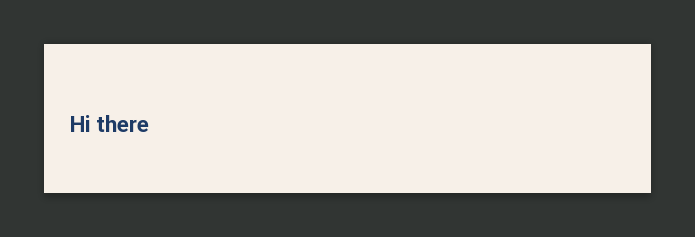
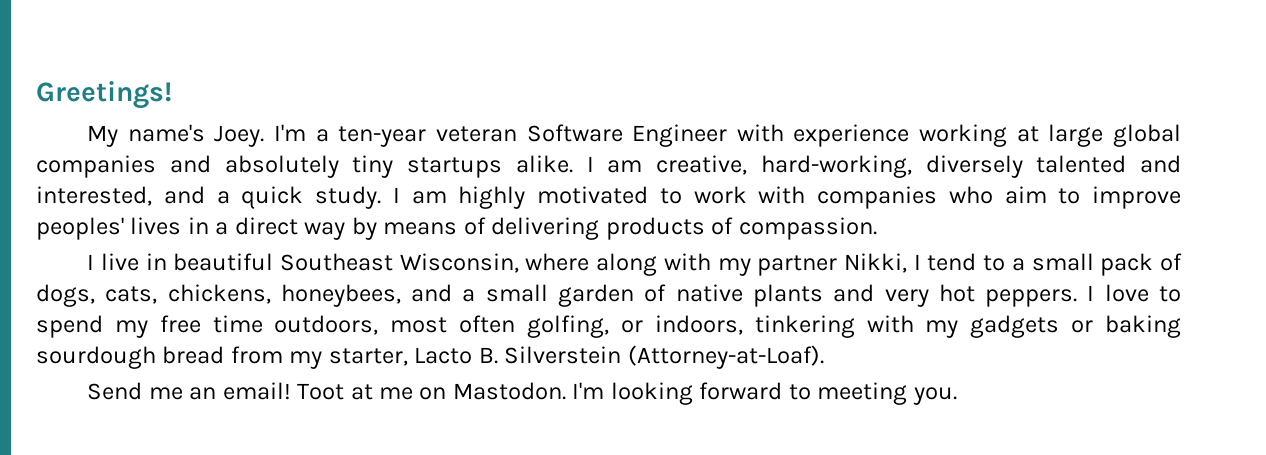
[70,115,150,132] Hi there -> [36,81,172,109] [87,124,1181,147] [36,155,1181,178] [36,186,1181,209] [36,217,877,240] [87,253,1182,276] [36,284,1181,307] [36,315,1181,338] [36,345,824,369] [87,382,957,405] Greetings! // My name's Joey. I'm a ten-year veteran Software Engineer with experience working at large global companies and absolutely tiny startups alike. I am creative, hard-working, diversely talented and interested, and a quick study. I am highly motivated to work with companies who aim to improve peoples' lives in a direct way by means of delivering products of compassion. // I live in beautiful Southeast Wisconsin, where along with my partner Nikki, I tend to a small pack of dogs, cats, chickens, honeybees, and a small garden of native plants and very hot peppers. I love to spend my free time outdoors, most often golfing, or indoors, tinkering with my gadgets or baking sourdough bread from my starter, Lacto B. Silverstein (Attorney-at-Loaf). // Send me an email! Toot at me on Mastodon. I'm looking forward to meeting you.

